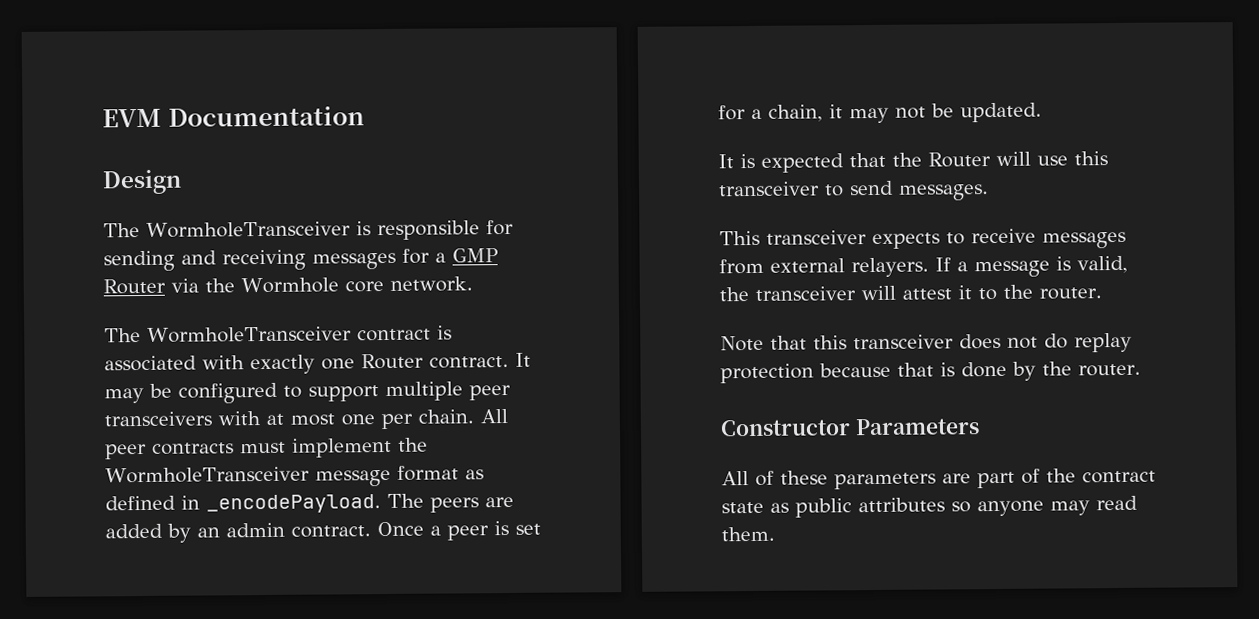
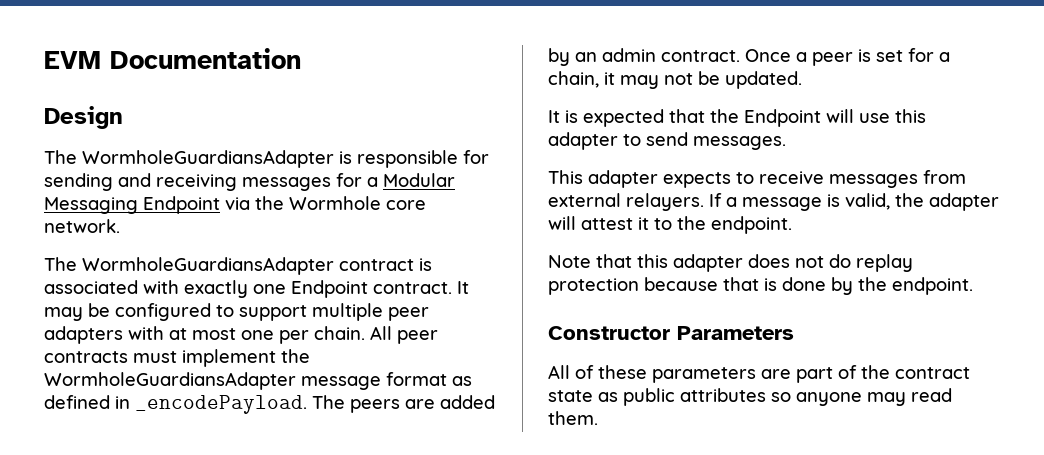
[146,221,351,238] WormholeTransceiver -> [82,150,334,168] WormholeGuardiansAdapter
[452,248,498,263] [103,278,166,295] GMP Router -> [383,173,455,187] [44,196,220,214] Modular Messaging Endpoint
[147,326,352,343] WormholeTransceiver -> [82,257,334,275] WormholeGuardiansAdapter
[361,353,424,370] Router -> [291,280,368,298] Endpoint
[104,411,212,427] transceivers -> [44,326,123,344] adapters
[105,466,310,484] WormholeTransceiver -> [44,372,296,390] WormholeGuardiansAdapter
[928,152,991,168] Router -> [744,109,821,127] Endpoint
[718,181,820,197] transceiver -> [548,132,618,150] adapter
[766,230,867,245] transceiver -> [588,170,658,188] adapter
[755,286,856,301] transceiver -> [929,193,999,211] adapter
[1039,287,1102,300] router. -> [711,216,792,234] endpoint.
[853,334,954,350] transceiver -> [673,254,743,272] adapter
[1078,363,1141,377] router. -> [892,277,973,295] endpoint.

